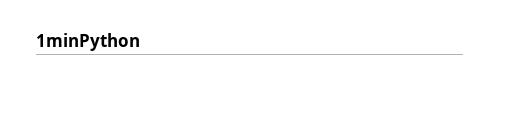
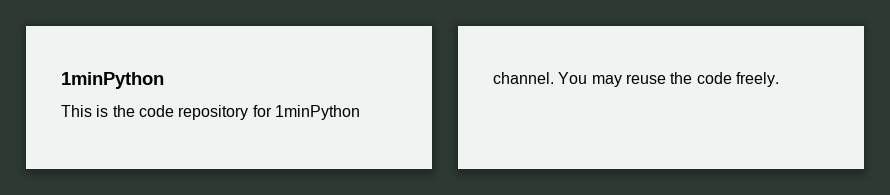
[36,33,140,51] 1minPython -> [61,72,164,89] [61,105,360,120] [493,72,779,87] 1minPython // This is the code repository for 1minPython channel. You may reuse the code freely.

